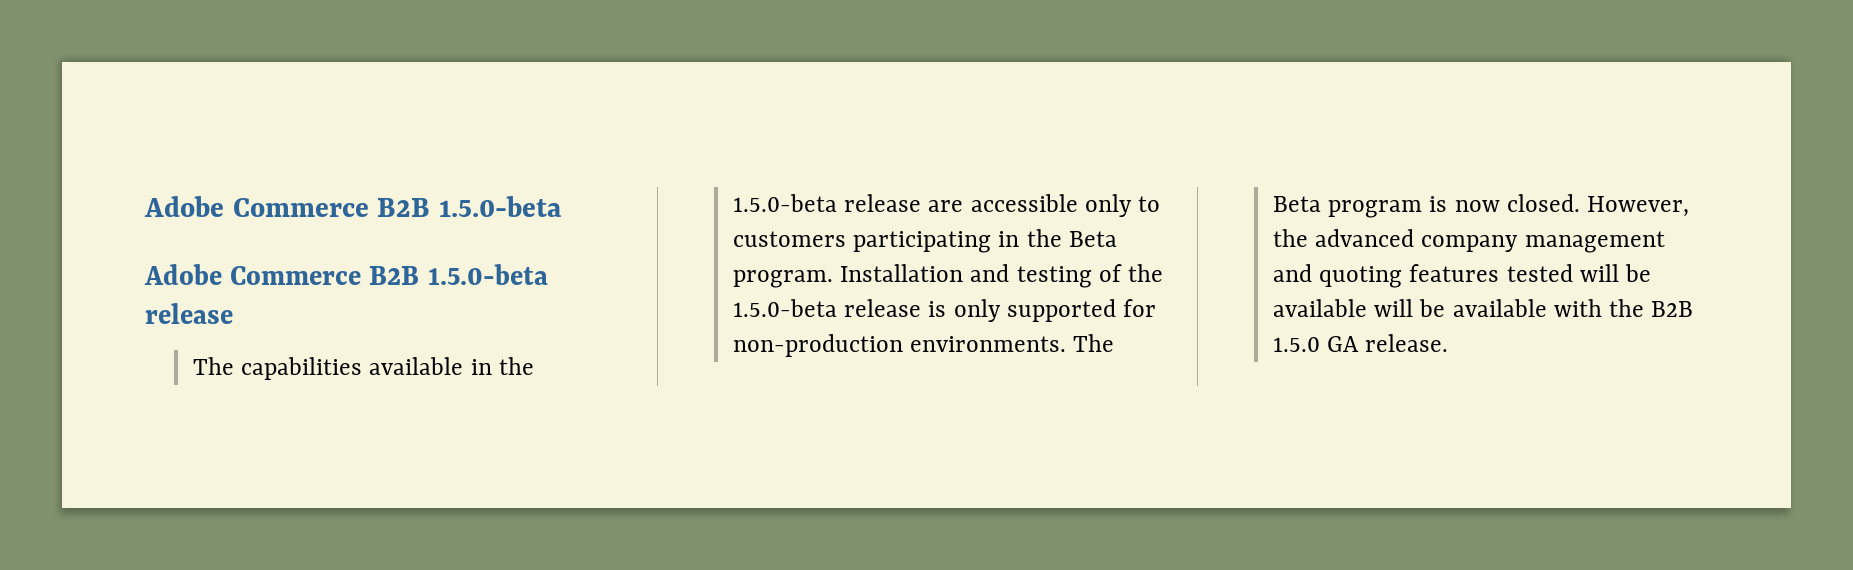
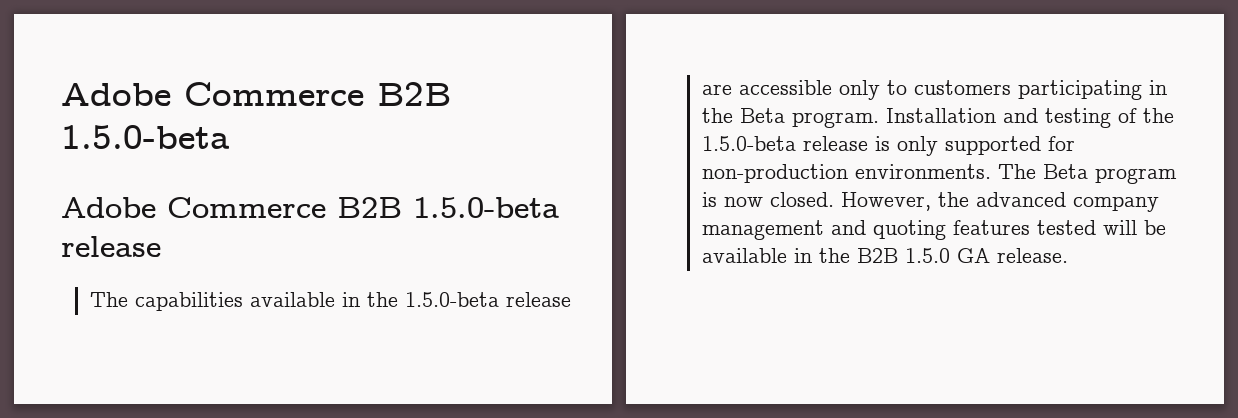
[1374,299,1602,317] will be available with -> [794,248,813,263] in

